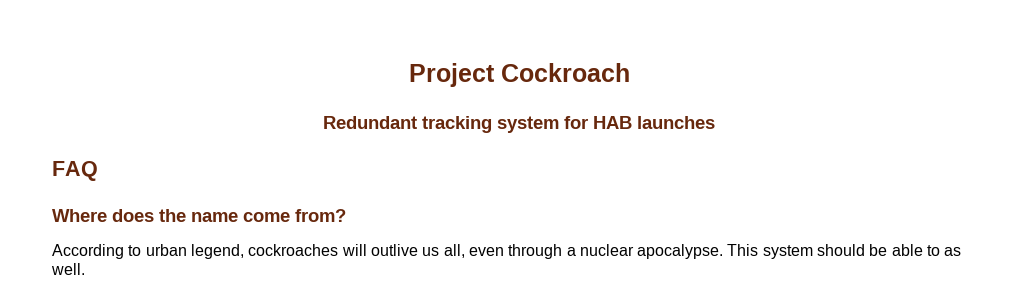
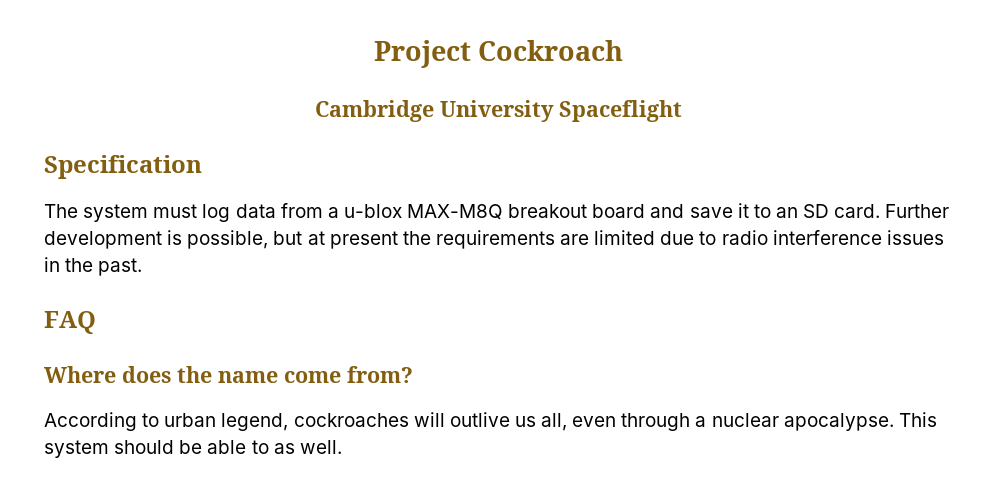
[323,116,715,133] Redundant tracking system for HAB launches -> [315,100,682,122] [44,155,202,179] [44,203,950,222] [44,230,944,249] [44,257,143,276] Cambridge University Spaceflight // Specification // The system must log data from a u-blox MAX-M8Q breakout board and save it to an SD card. Further development is possible, but at present the requirements are limited due to radio interference issues in the past.

